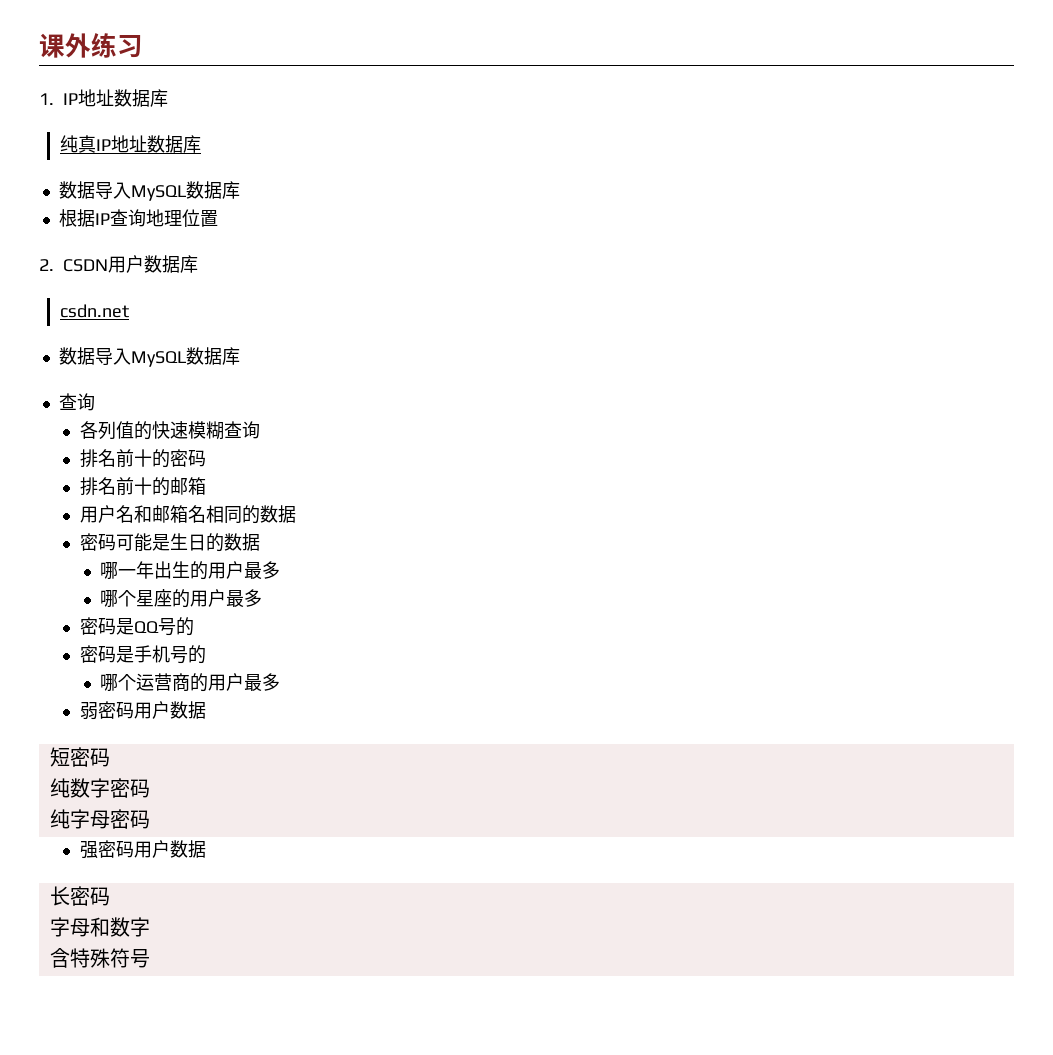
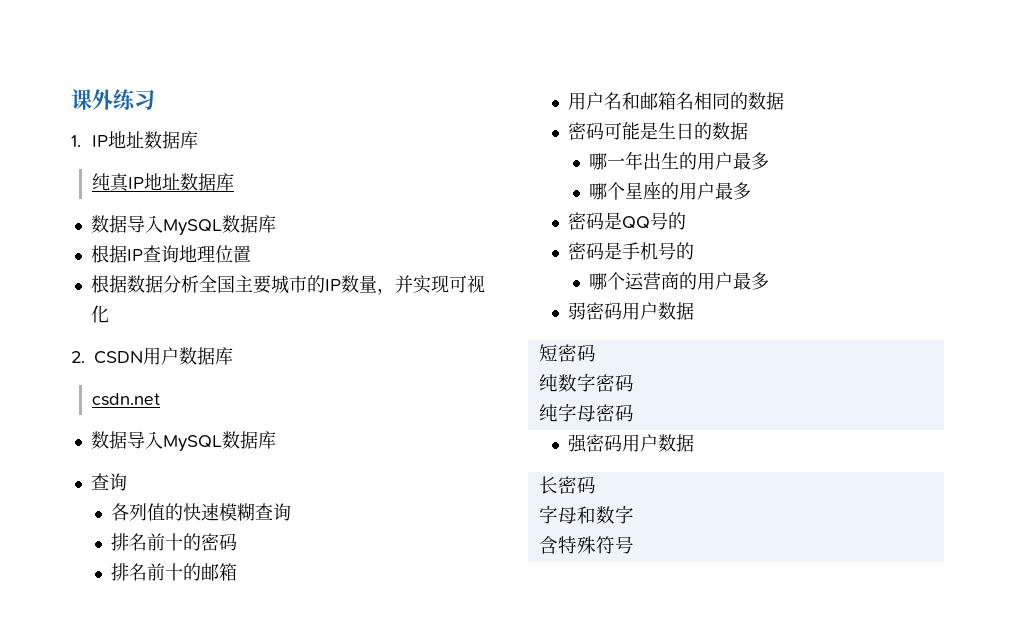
(218, 218) none -> [90,275,485,295] [90,305,109,323] // 根据数据分析全国主要城市的IP数量，并实现可视化

